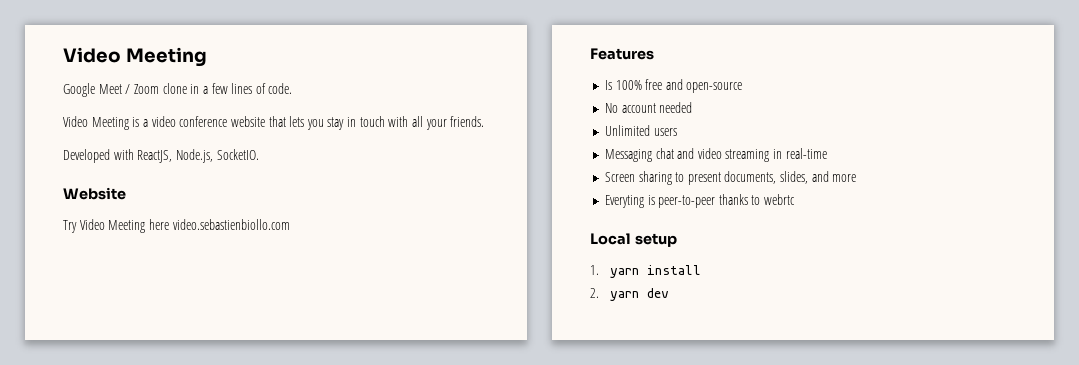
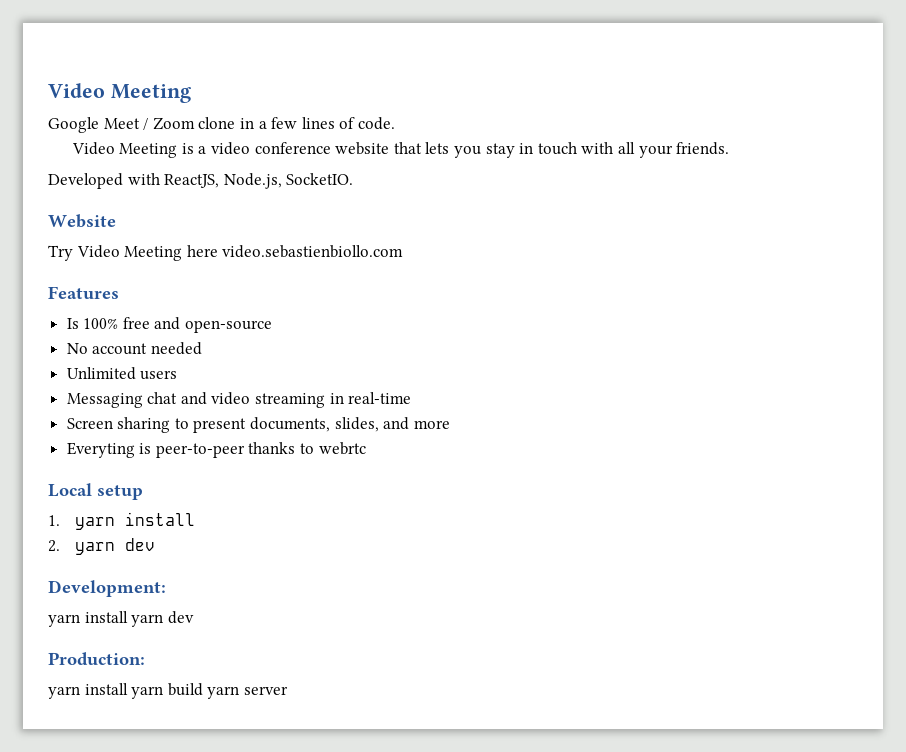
(670, 293) none -> [48,580,166,597] [48,611,194,627] [48,652,145,666] [48,683,288,699] // Development: // yarn install yarn dev // Production: // yarn install yarn build yarn server

